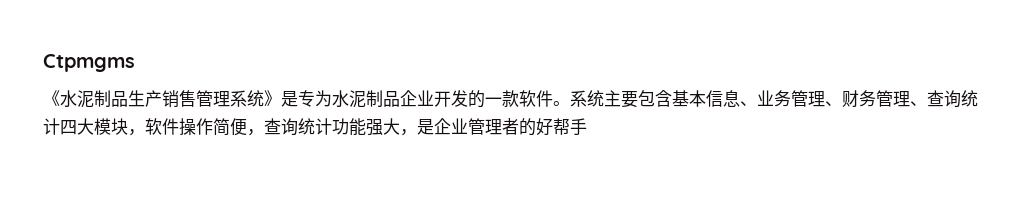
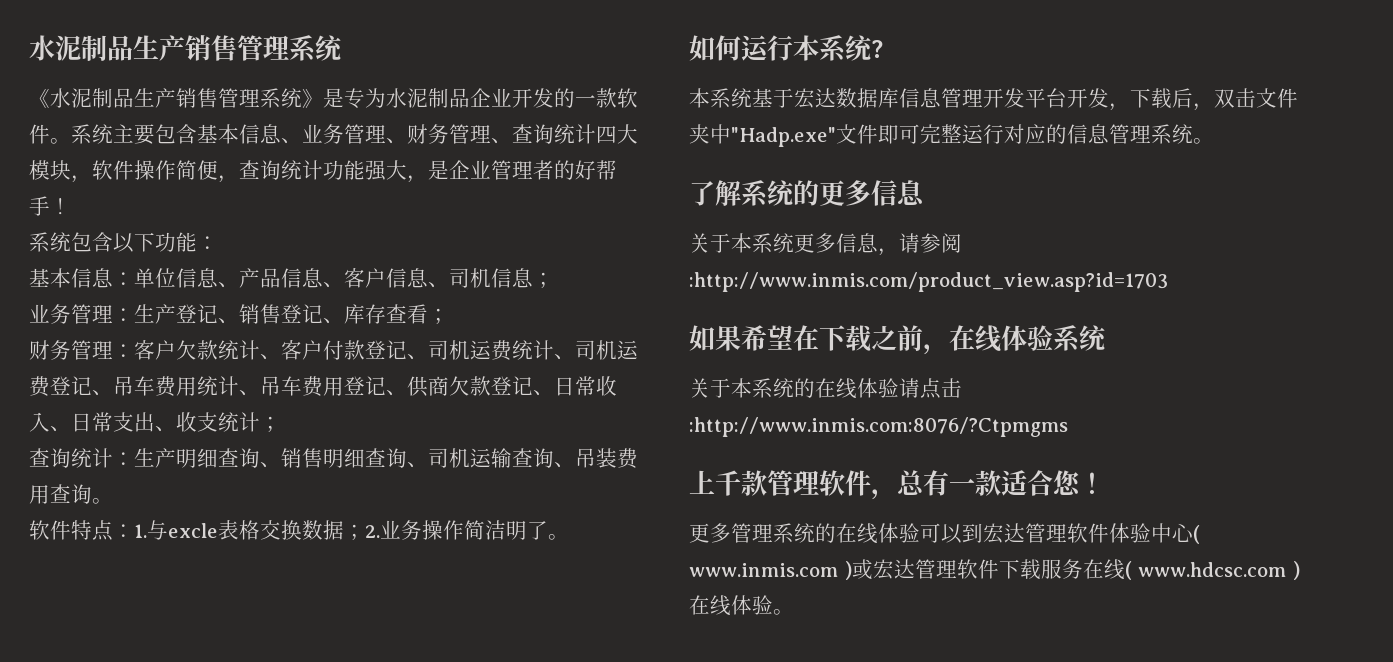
[43,54,135,72] Ctpmgms -> [29,35,343,62] 水泥制品生产销售管理系统
(587, 127) none -> [50,197,71,215] [29,232,218,253] [29,268,554,288] [29,304,449,324] [29,340,638,361] [29,376,617,397] [29,412,281,432] [29,448,638,469] [29,484,113,504] [29,520,569,541] [689,35,883,62] [689,88,1298,111] [689,124,1214,147] [689,180,925,207] [689,233,962,256] [689,272,1168,292] [689,325,1107,355] [689,378,962,399] [689,417,1068,437] [689,470,1105,500] [689,523,1200,544] [689,559,1300,580] [689,595,794,616] ！ // 系统包含以下功能： // 基本信息：单位信息、产品信息、客户信息、司机信息； // 业务管理：生产登记、销售登记、库存查看； // 财务管理：客户欠款统计、客户付款登记、司机运费统计、司机运费登记、吊车费用统计、吊车费用登记、供商欠款登记、日常收入、日常支出、收支统计； // 查询统计：生产明细查询、销售明细查询、司机运输查询、吊装费用查询。 // 软件特点：1.与excle表格交换数据；2.业务操作简洁明了。 // 如何运行本系统? // 本系统基于宏达数据库信息管理开发平台开发，下载后，双击文件夹中"Hadp.exe"文件即可完整运行对应的信息管理系统。 // 了解系统的更多信息 // 关于本系统更多信息，请参阅:http://www.inmis.com/product_view.asp?id=1703 // 如果希望在下载之前，在线体验系统 // 关于本系统的在线体验请点击:http://www.inmis.com:8076/?Ctpmgms // 上千款管理软件，总有一款适合您！ // 更多管理系统的在线体验可以到宏达管理软件体验中心( www.inmis.com )或宏达管理软件下载服务在线( www.hdcsc.com )在线体验。

